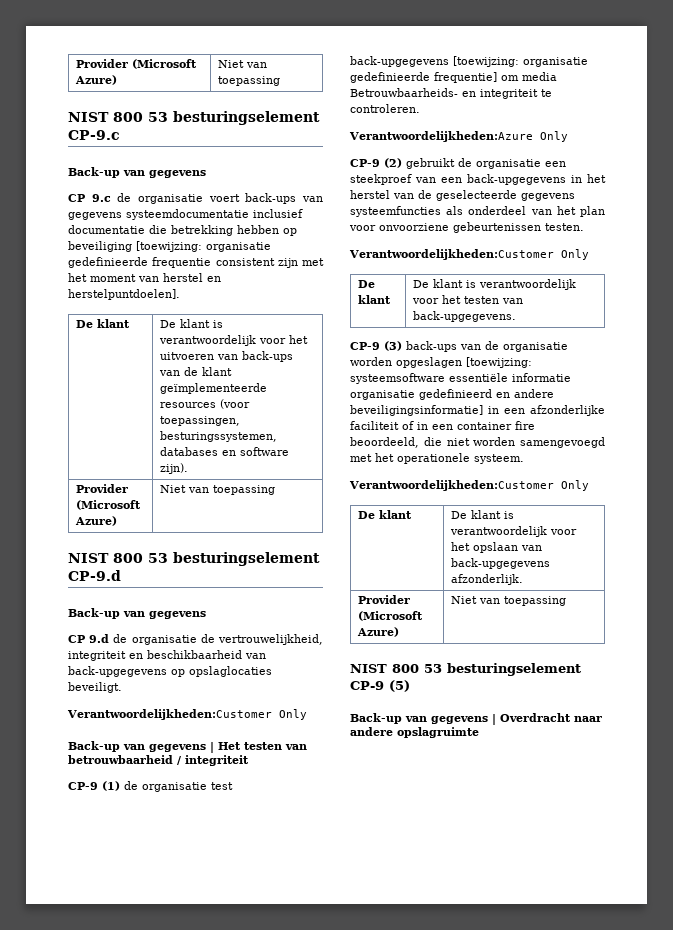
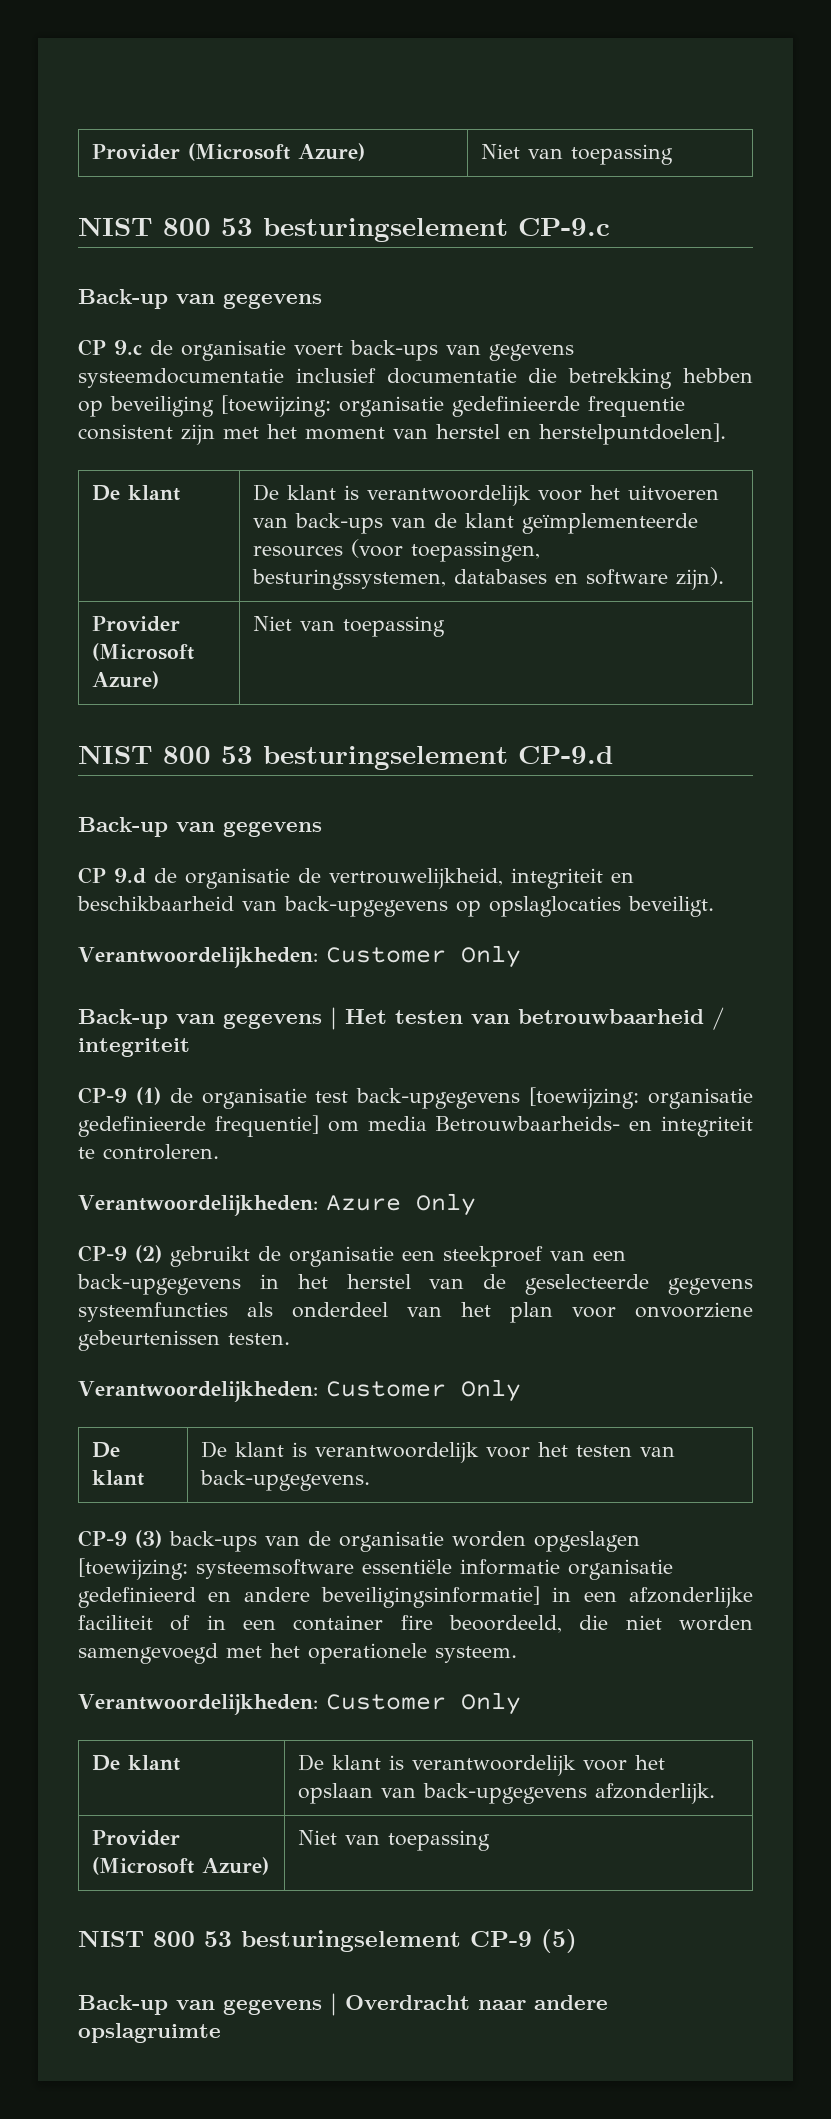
[67,709,272,720] Verantwoordelijkheden:Customer -> [78,947,446,968] Verantwoordelijkheden: Customer
[349,131,533,142] Verantwoordelijkheden:Azure -> [78,1195,401,1216] Verantwoordelijkheden: Azure
[349,249,554,260] Verantwoordelijkheden:Customer -> [78,1381,446,1402] Verantwoordelijkheden: Customer
[349,480,554,491] Verantwoordelijkheden:Customer -> [78,1694,446,1715] Verantwoordelijkheden: Customer

